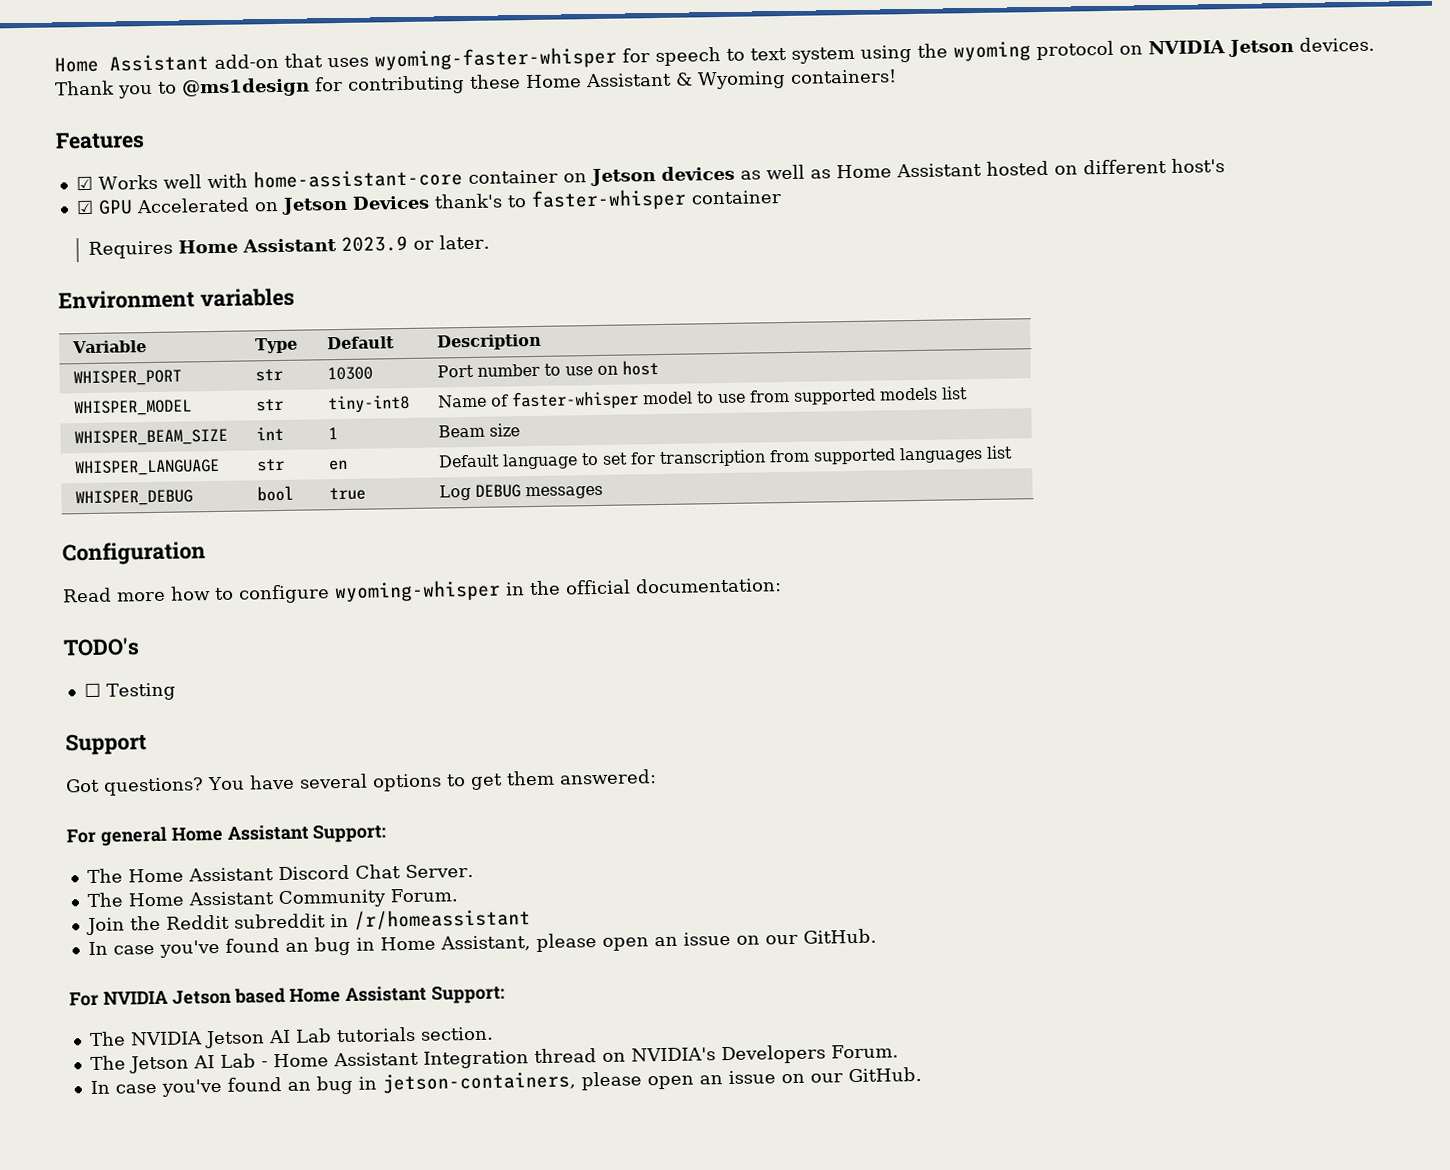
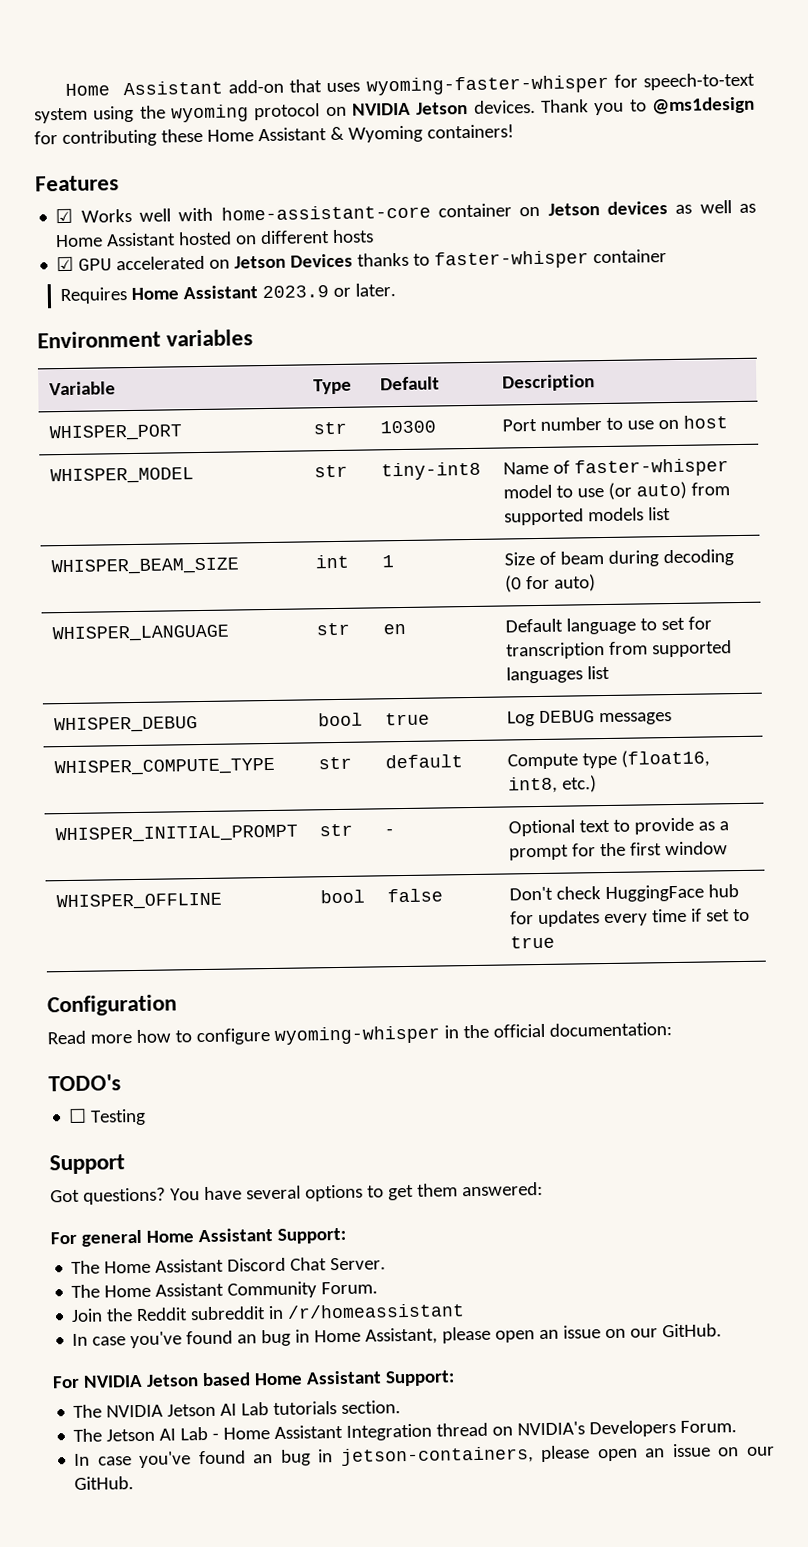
[655,47,787,67] speech to text -> [643,72,755,91] speech-to-text
[1170,158,1225,173] host's -> [332,229,375,243] hosts
[135,197,250,214] Accelerated -> [116,255,206,271] accelerated
[433,193,503,209] thank's -> [357,252,410,267] thanks
(747, 398) none -> [607,481,687,500] (or auto)
[438,423,521,438] Beam size -> [503,549,734,567] [504,574,596,593] Size of beam during decoding (0 for auto)
(604, 492) none -> [53,757,275,777] [317,756,352,770] [384,754,463,769] [506,749,710,770] [507,775,597,794] [54,824,298,844] [318,823,353,837] [385,828,393,836] [507,817,729,837] [508,841,728,861] [55,892,222,911] [319,889,365,904] [386,888,443,903] [508,884,739,903] [509,908,750,928] [509,935,555,949] // WHISPER_COMPUTE_TYPE | str | default | Compute type (float16, int8, etc.) // WHISPER_INITIAL_PROMPT | str | - | Optional text to provide as a prompt for the first window // WHISPER_OFFLINE | bool | false | Don't check HuggingFace hub for updates every time if set to true

